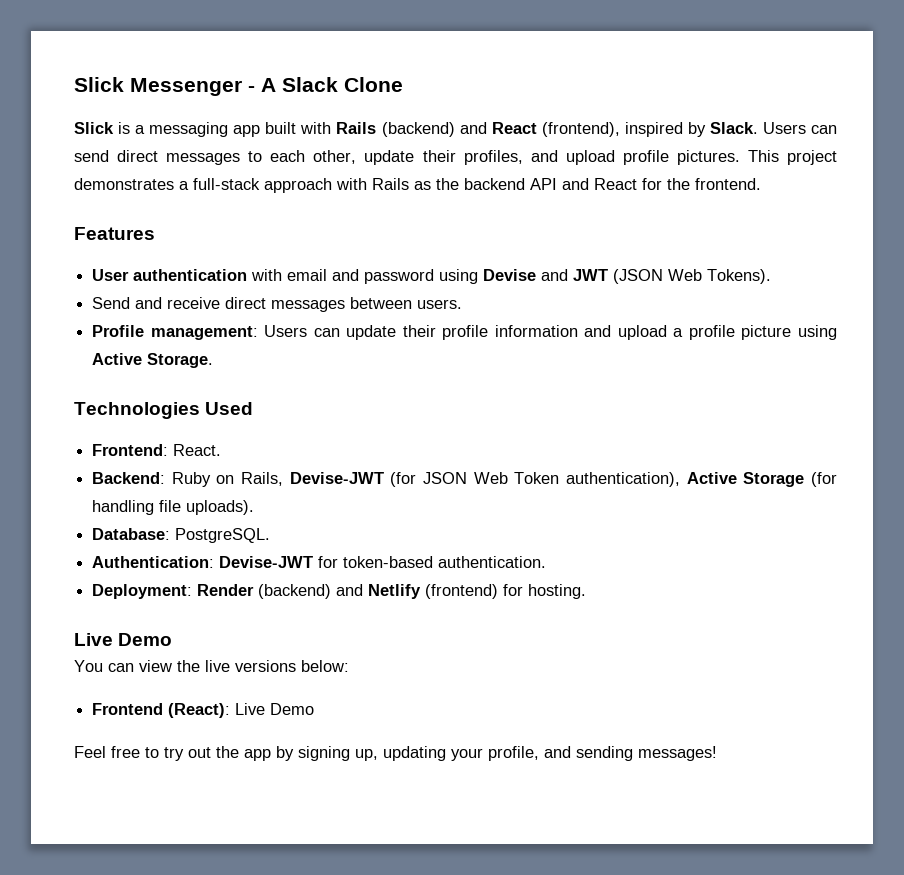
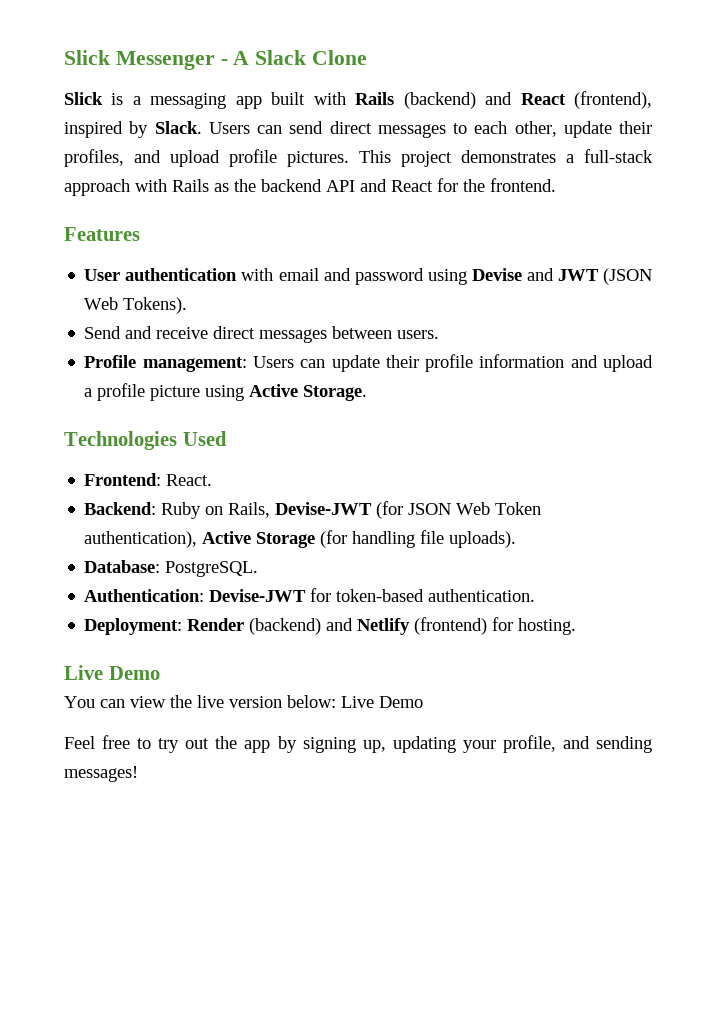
[235,660,296,672] versions -> [229,696,282,708] version
[92,703,231,718] // Frontend (React): -> (336, 701) none

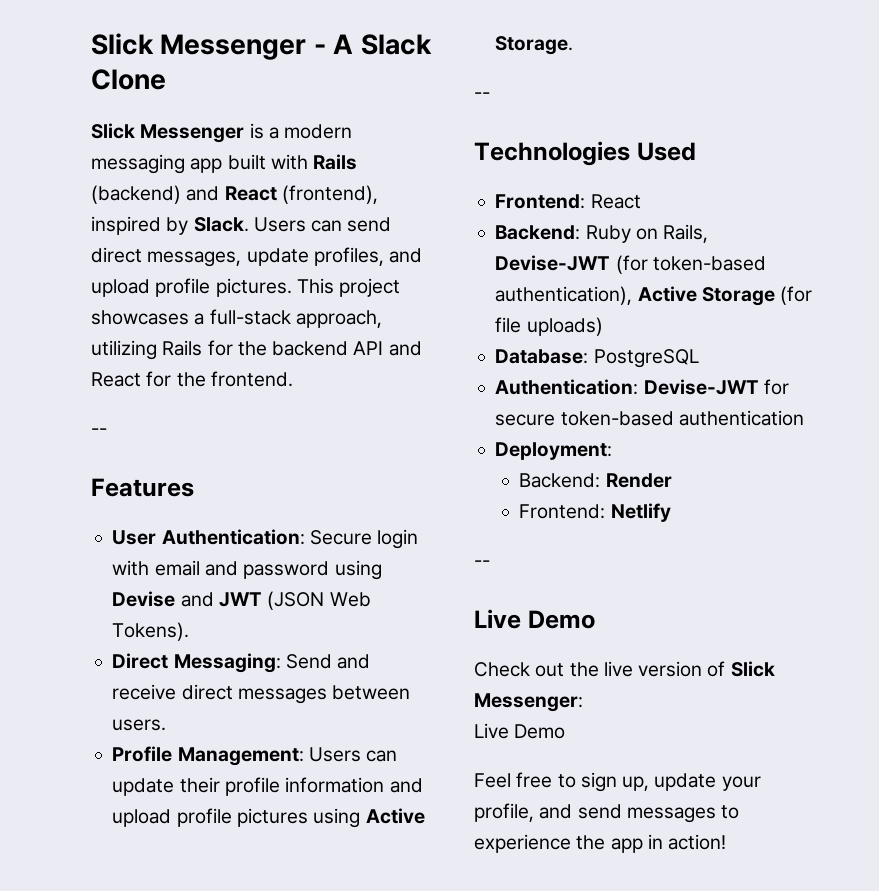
(103, 98) none -> [140,124,245,143] Messenger
(141, 100) none -> [284,124,353,139] modern
[377,121,652,138] messages to each other, update their -> [147,248,309,267] messages, update
[461,150,556,163] demonstrates -> [91,310,189,325] showcases
[64,179,229,196] approach with Rails as -> [295,310,382,328] [91,340,233,360] approach, utilizing Rails for
(556, 185) none -> [91,428,107,435] // --
[125,268,238,281] authentication -> [161,529,419,549] Authentication: Secure login
(188, 305) none -> [112,653,281,673] Direct Messaging:
[142,357,247,372] management: -> [177,747,304,766] Management:
[84,383,201,401] a profile picture -> [176,808,308,827] profile pictures
(368, 393) none -> [474,92,490,99] // --
[166,474,213,486] React. -> [590,194,641,209] React
[408,502,542,515] JSON Web Token -> [652,256,766,271] token-based
[352,530,517,548] handling file uploads). -> [495,317,603,336] file uploads)
[165,561,259,577] PostgreSQL. -> [593,349,699,368] PostgreSQL
[336,589,536,602] token-based authentication. -> [495,410,804,426] secure token-based authentication
(183, 626) none -> [519,473,601,488] // Backend:
[249,618,354,635] (backend) and -> [519,504,606,519] // Frontend:
[414,617,577,635] [64,665,160,680] [64,695,336,708] (frontend) for hosting. // Live Demo // You can view the live version below: -> [474,560,490,567] [474,609,595,629] [474,661,775,677] [474,693,583,712] // -- // Live Demo // Check out the live version of Slick Messenger: //
[158,735,652,753] [64,766,138,782] try out the app by signing up, updating your profile, and sending messages! -> [580,772,761,792] [474,803,740,823] [474,834,727,853] sign up, update your profile, and send messages to experience the app in action!

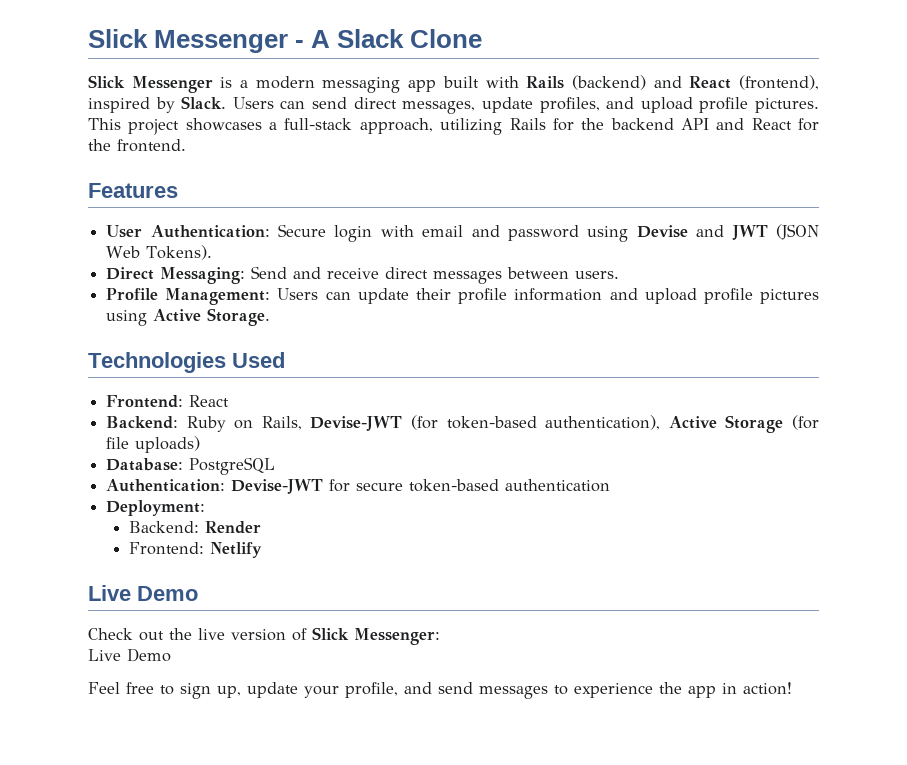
[91,428,107,435] // -- -> (186, 145) none
[474,92,490,99] // -- -> (271, 317) none
[474,560,490,567] // -- -> (262, 550) none

